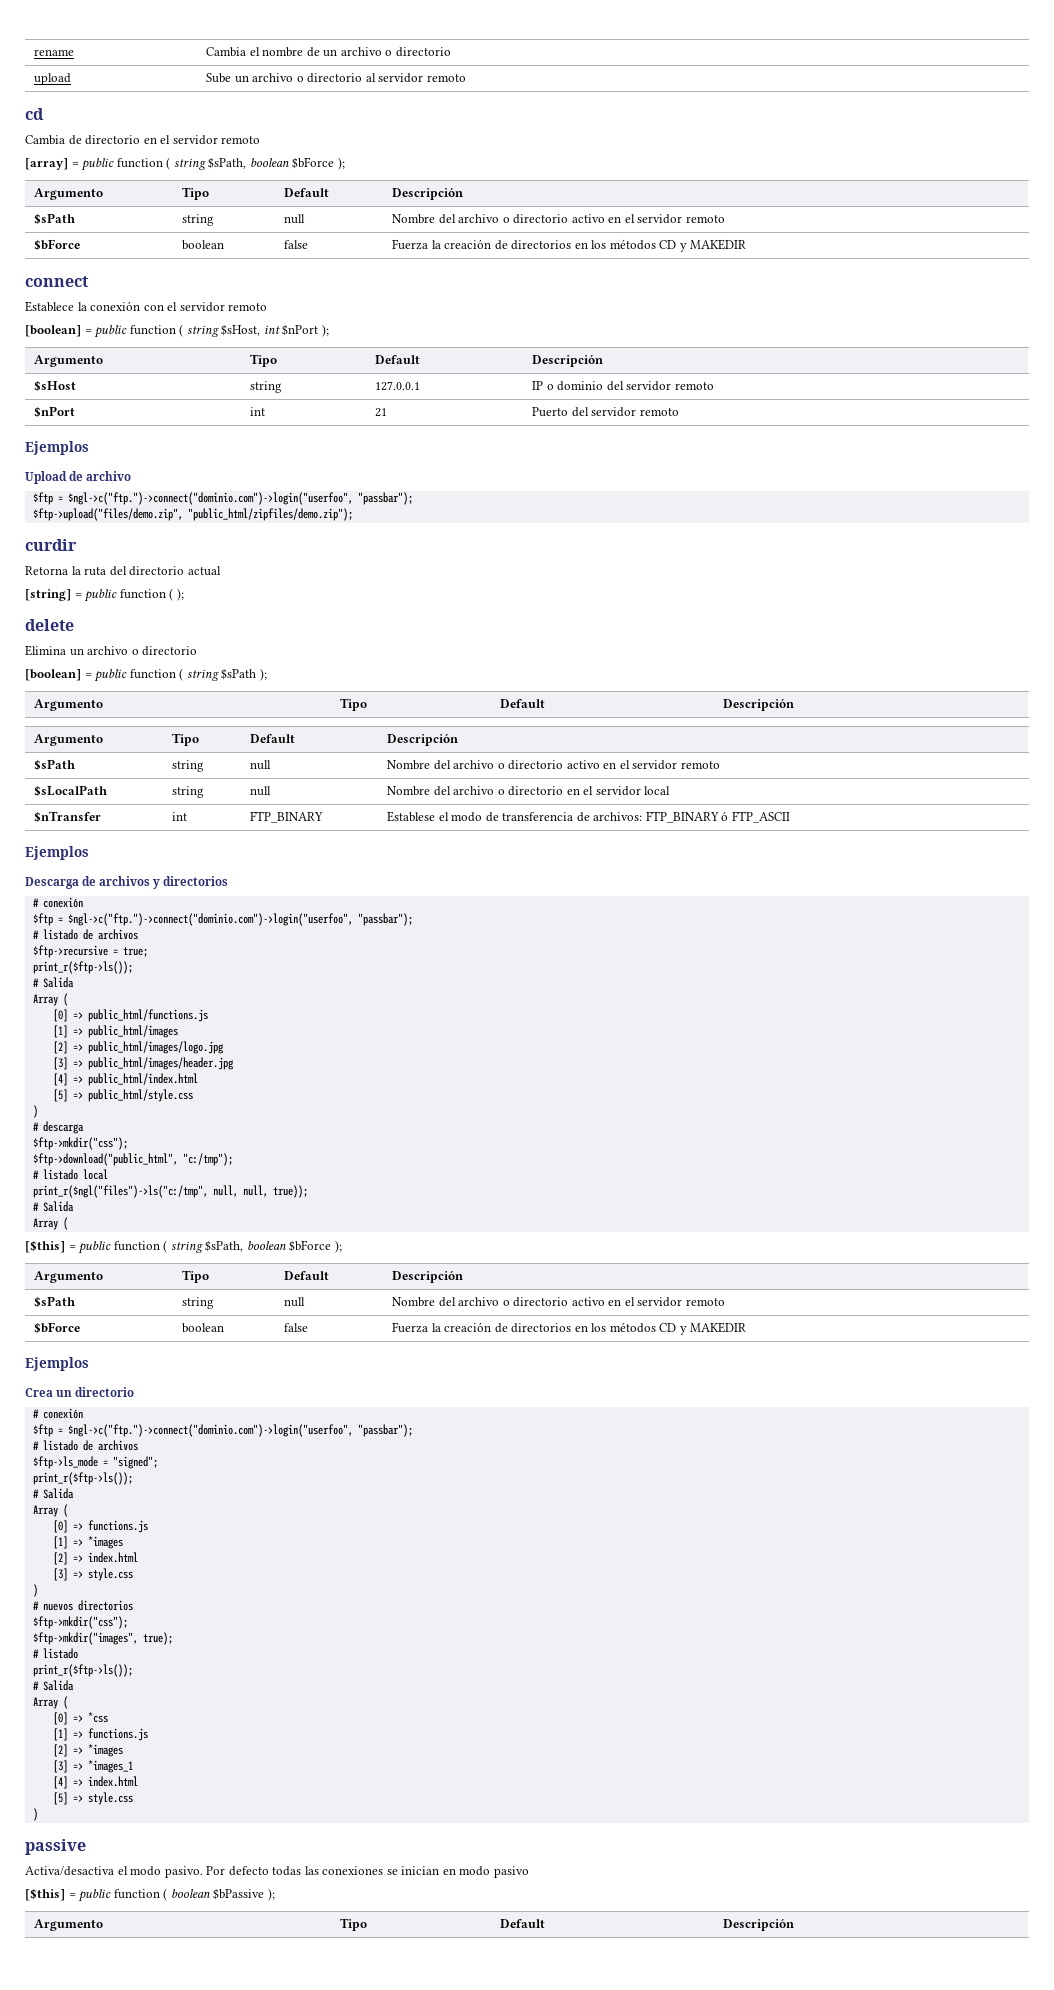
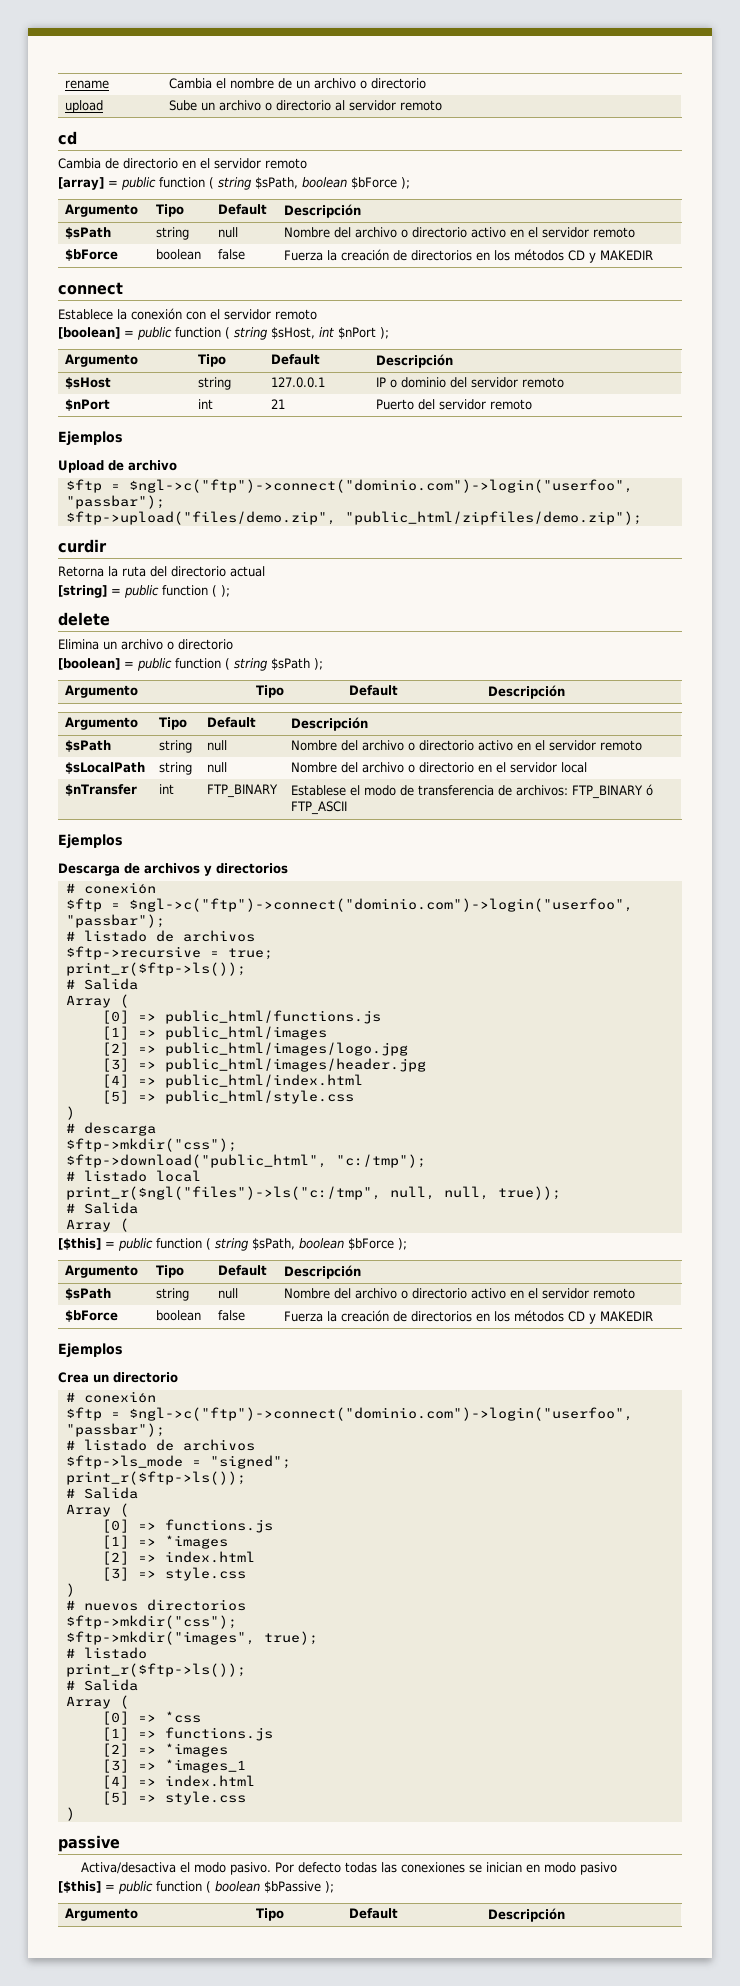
[67,492,353,505] $ngl->c("ftp.")->connect("dominio.com")->login("userfoo", -> [128,479,633,493] $ngl->c("ftp")->connect("dominio.com")->login("userfoo",
[67,913,353,926] $ngl->c("ftp.")->connect("dominio.com")->login("userfoo", -> [128,898,633,912] $ngl->c("ftp")->connect("dominio.com")->login("userfoo",
[67,1424,353,1437] $ngl->c("ftp.")->connect("dominio.com")->login("userfoo", -> [128,1407,633,1421] $ngl->c("ftp")->connect("dominio.com")->login("userfoo",

